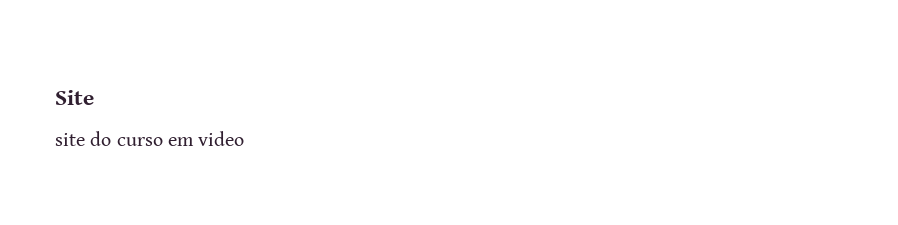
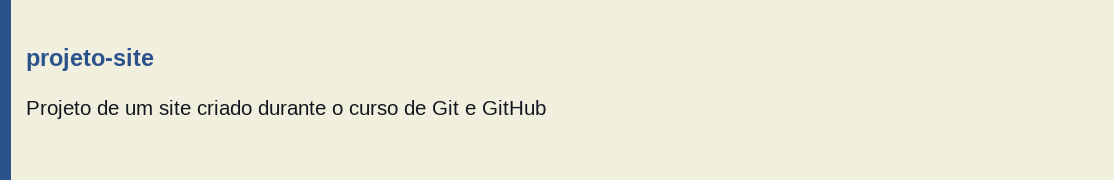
[55,90,94,105] [55,131,245,146] Site // site do curso em video -> [26,48,154,71] [26,100,546,119] projeto-site // Projeto de um site criado durante o curso de Git e GitHub

